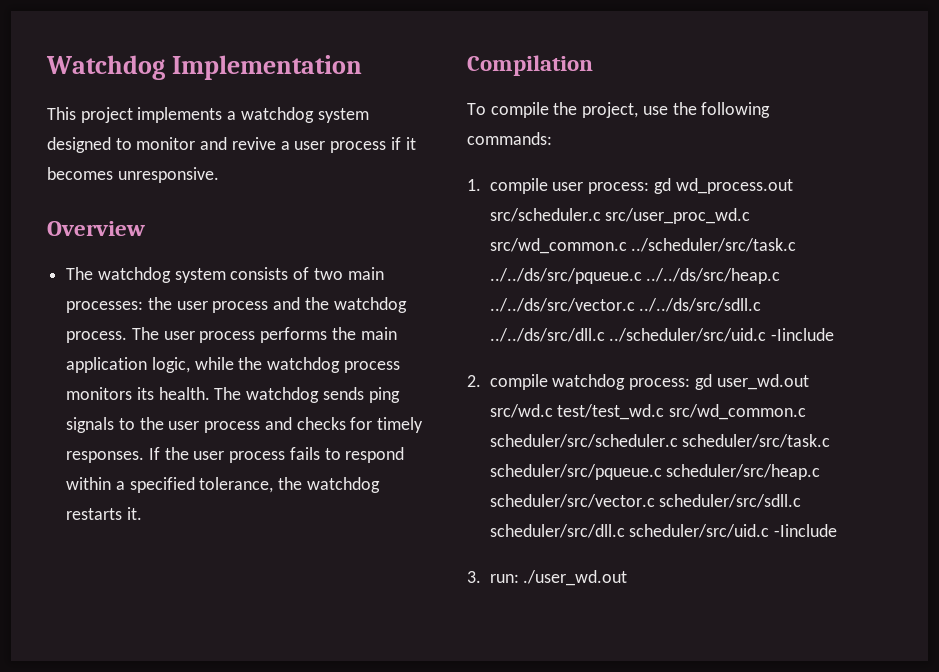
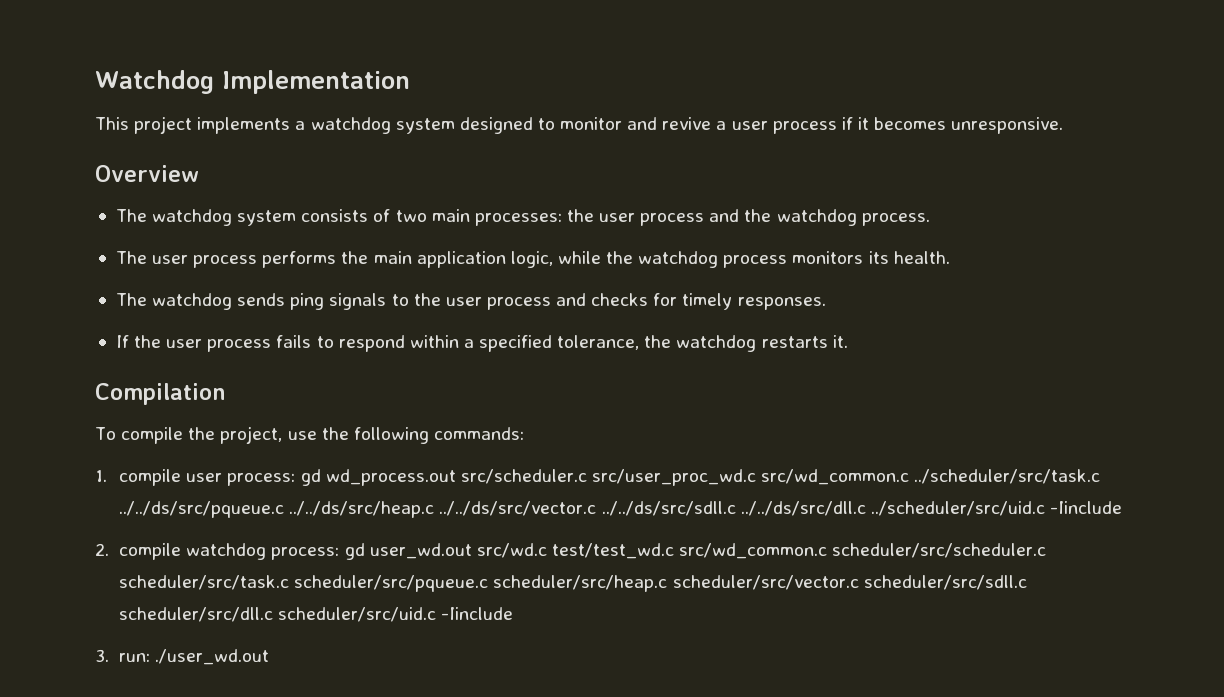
(128, 337) none -> (930, 219) //
(210, 393) none -> (950, 257) //
(145, 457) none -> (826, 303) //

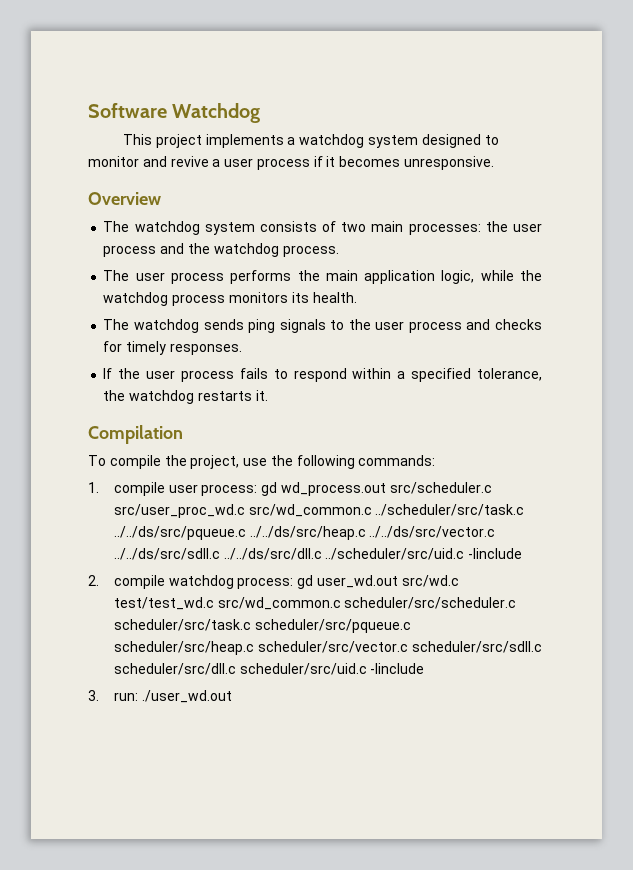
(95, 82) none -> [88,103,167,118] Software
[221,70,410,94] Implementation -> (261, 113) none

